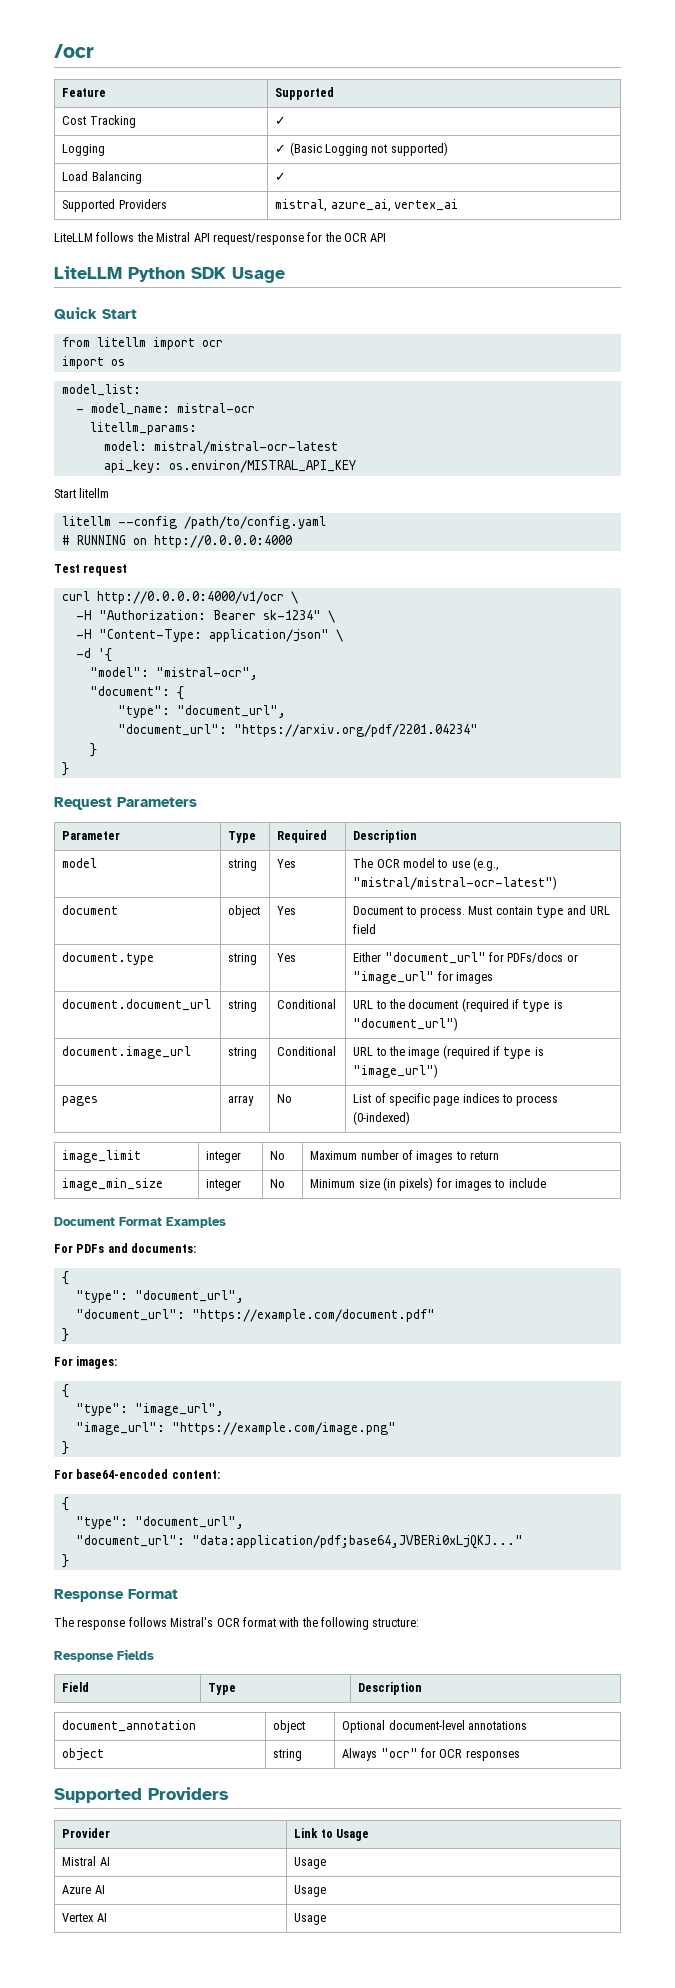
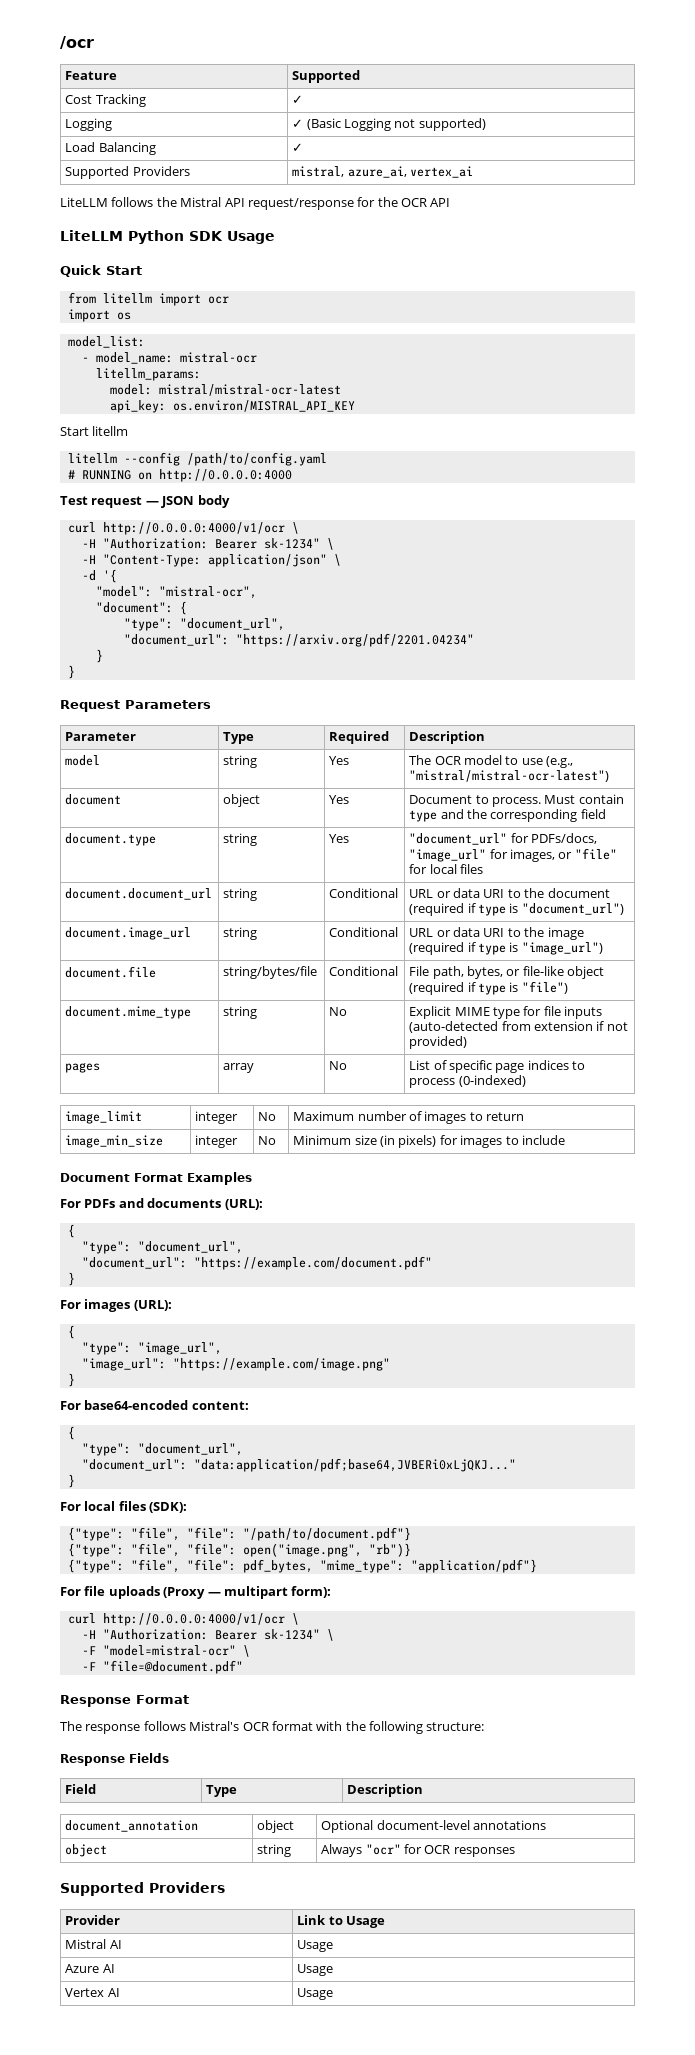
(128, 570) none -> [145,495,230,508] — JSON body
[589,906,610,915] URL -> [467,809,578,822] the corresponding
[353,952,382,962] Either -> (350, 838) none
[507,952,578,963] [353,971,493,984] PDFs/docs or "image_url" for images -> [531,833,598,844] [409,848,617,862] [409,864,484,874] PDFs/docs, "image_url" for images, or "file" for local files
(374, 1004) none -> [436,888,505,898] or data URI
(374, 1051) none -> [436,927,505,937] or data URI
(439, 1071) none -> [65,966,157,978] [223,966,318,979] [329,966,399,976] [409,966,605,979] [409,981,568,995] [65,1006,192,1019] [223,1006,258,1019] [329,1007,348,1016] [409,1006,603,1019] [409,1021,628,1033] [409,1036,468,1049] // document.file | string/bytes/file | Conditional | File path, bytes, or file-like object (required if type is "file") // document.mime_type | string | No | Explicit MIME type for file inputs (auto-detected from extension if not provided)
[131,1243,197,1253] documents: -> [147,1198,263,1210] documents (URL):
[76,1356,118,1369] images: -> [84,1299,172,1312] images (URL):
(69, 1561) none -> [60,1501,188,1513] [67,1527,411,1541] [67,1543,411,1557] [67,1559,537,1573] [60,1586,332,1599] [67,1613,299,1626] [81,1629,334,1641] [81,1645,250,1657] [81,1660,243,1674] // For local files (SDK): // {"type": "file", "file": "/path/to/document.pdf"} // {"type": "file", "file": open("image.png", "rb")} // {"type": "file", "file": pdf_bytes, "mime_type": "application/pdf"} // For file uploads (Proxy — multipart form): // curl http://0.0.0.0:4000/v1/ocr \ // -H "Authorization: Bearer sk-1234" \ // -F "model=mistral-ocr" \ // -F "file=@document.pdf"

